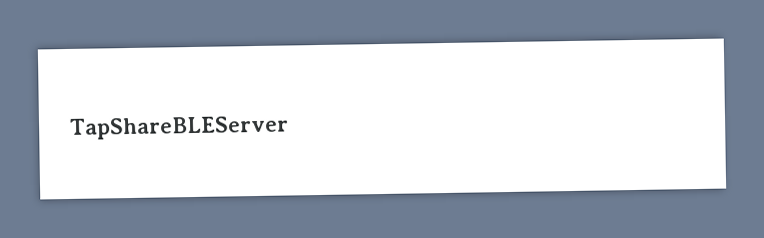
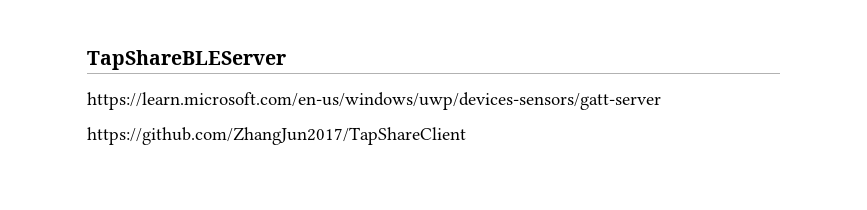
(289, 127) none -> [87,92,661,110] [87,127,466,145] // https://learn.microsoft.com/en-us/windows/uwp/devices-sensors/gatt-server // https://github.com/ZhangJun2017/TapShareClient

